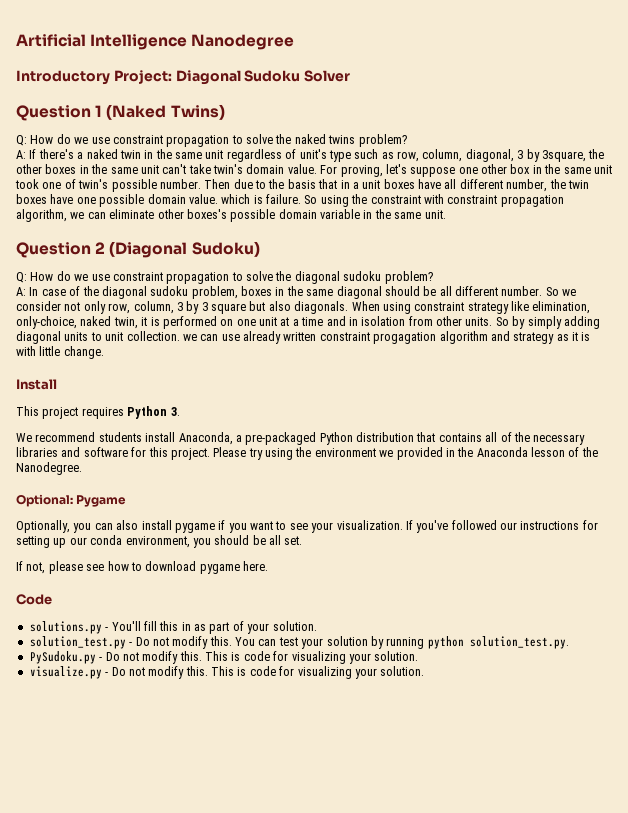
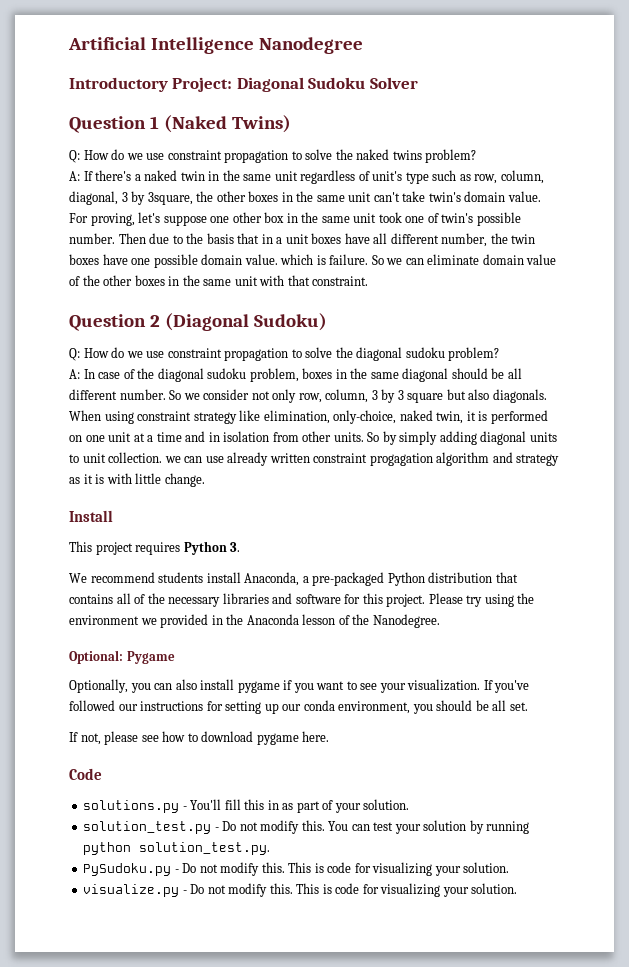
[320,194,564,207] [16,209,446,222] using the constraint with constraint propagation algorithm, we can eliminate other boxes's possible domain variable in the same unit. -> [386,254,557,265] [69,275,369,286] we can eliminate domain value of the other boxes in the same unit with that constraint.

